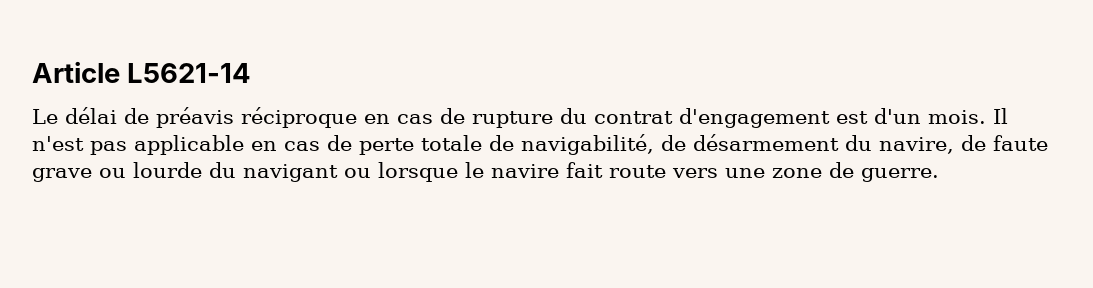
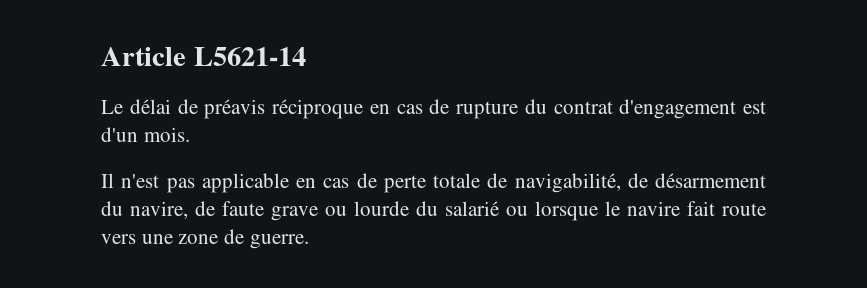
(986, 117) none -> (190, 134) //
[243,164,338,182] navigant -> [445,201,499,216] salarié

